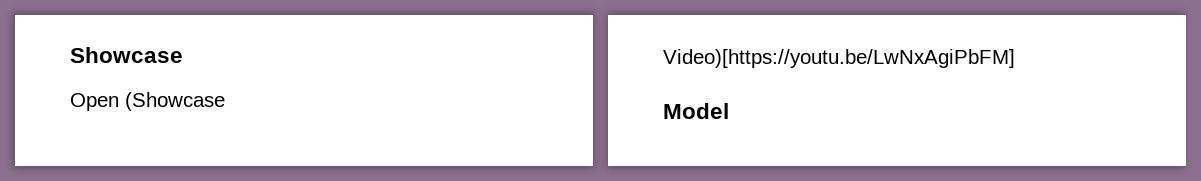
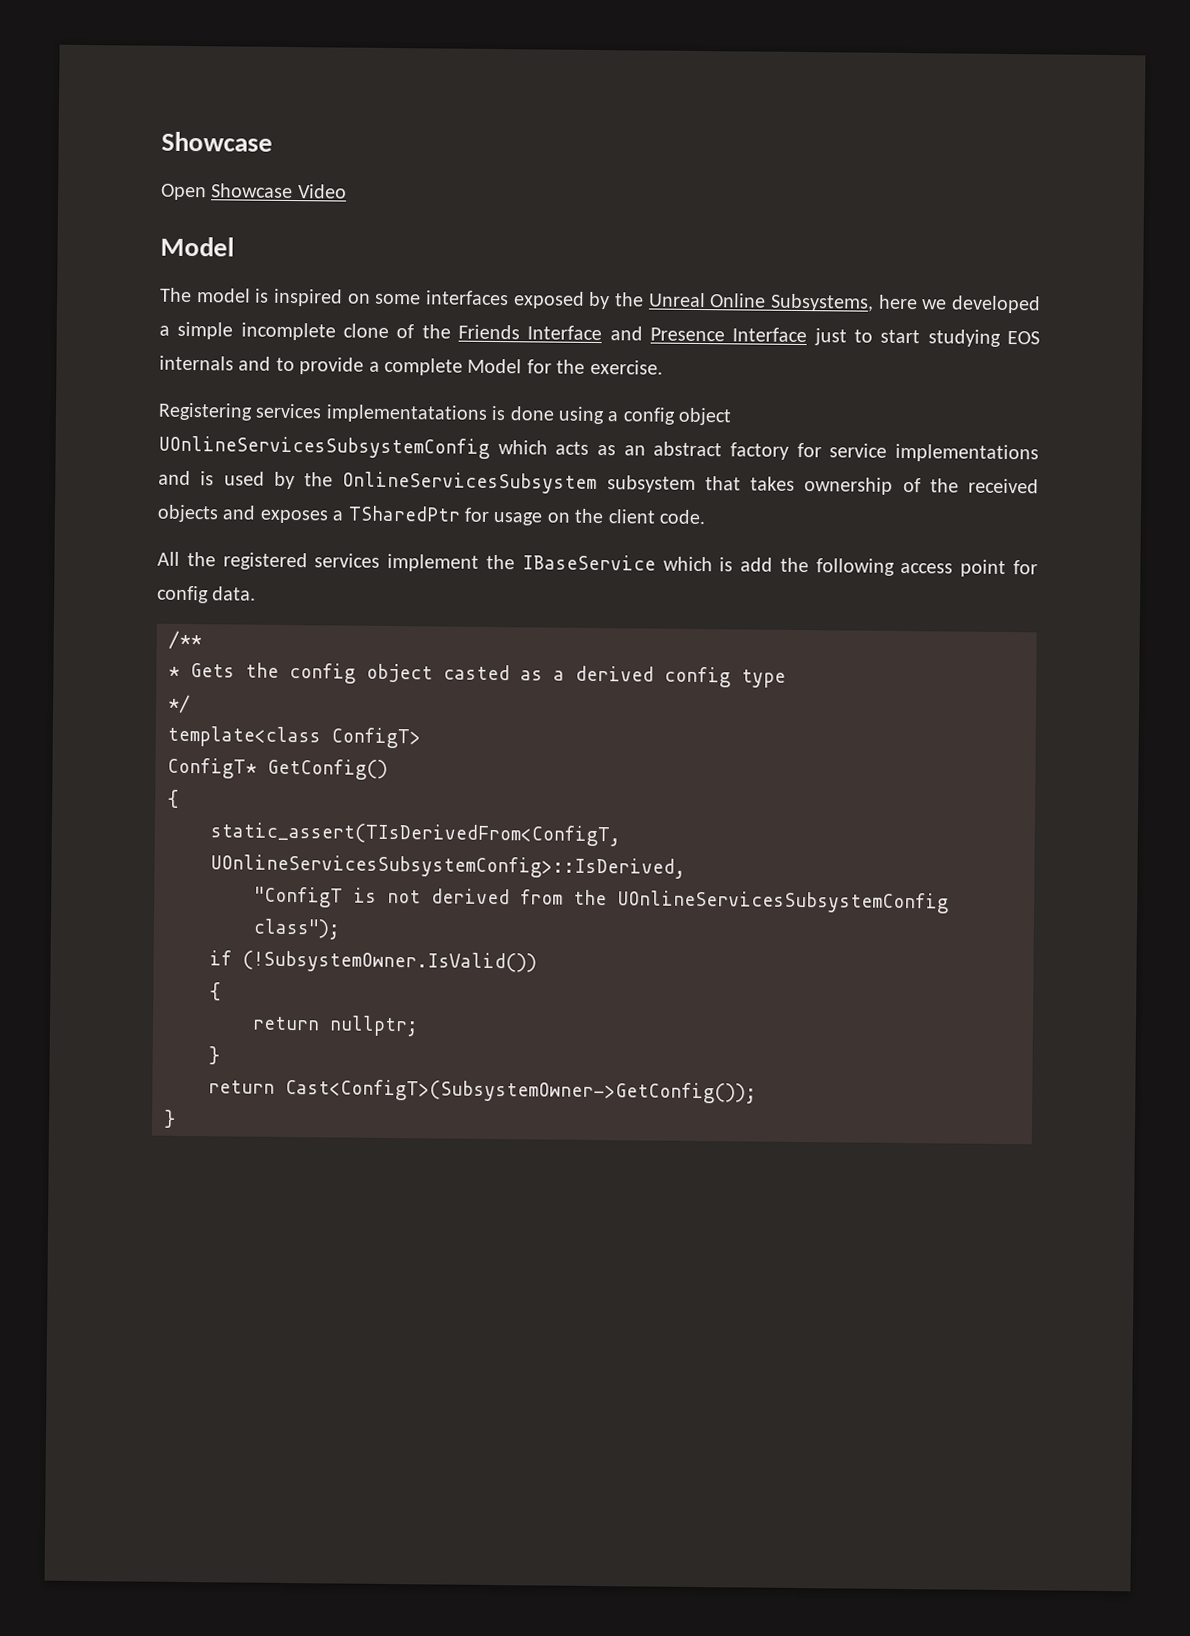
[125,92,225,111] [663,49,1015,68] [663,103,729,119] (Showcase Video)[https://youtu.be/LwNxAgiPbFM] // Model -> [211,183,347,199] [160,236,235,257] [160,287,1041,314] [159,321,1041,347] [159,355,663,376] [158,402,733,426] [158,435,1039,463] [158,470,1039,495] [157,504,706,526] [157,551,1039,578] [157,585,257,604] [168,630,202,650] [168,662,786,688] [168,694,191,714] [167,725,421,749] [167,757,388,780] [167,789,179,808] [210,822,621,847] [210,854,686,879] [254,886,949,914] [253,918,340,940] [209,950,537,974] [209,982,221,1001] [252,1015,419,1037] [208,1046,220,1065] [208,1078,757,1104] [163,1109,176,1128] Showcase Video // Model // The model is inspired on some interfaces exposed by the Unreal Online Subsystems, here we developed a simple incomplete clone of the Friends Interface and Presence Interface just to start studying EOS internals and to provide a complete Model for the exercise. // Registering services implementatations is done using a config object UOnlineServicesSubsystemConfig which acts as an abstract factory for service implementations and is used by the OnlineServicesSubsystem subsystem that takes ownership of the received objects and exposes a TSharedPtr for usage on the client code. // All the registered services implement the IBaseService which is add the following access point for config data. // /** // * Gets the config object casted as a derived config type // */ // template<class ConfigT> // ConfigT* GetConfig() // { // static_assert(TIsDerivedFrom<ConfigT, UOnlineServicesSubsystemConfig>::IsDerived, // "ConfigT is not derived from the UOnlineServicesSubsystemConfig class"); // if (!SubsystemOwner.IsValid()) // { // return nullptr; // } // return Cast<ConfigT>(SubsystemOwner->GetConfig()); // }

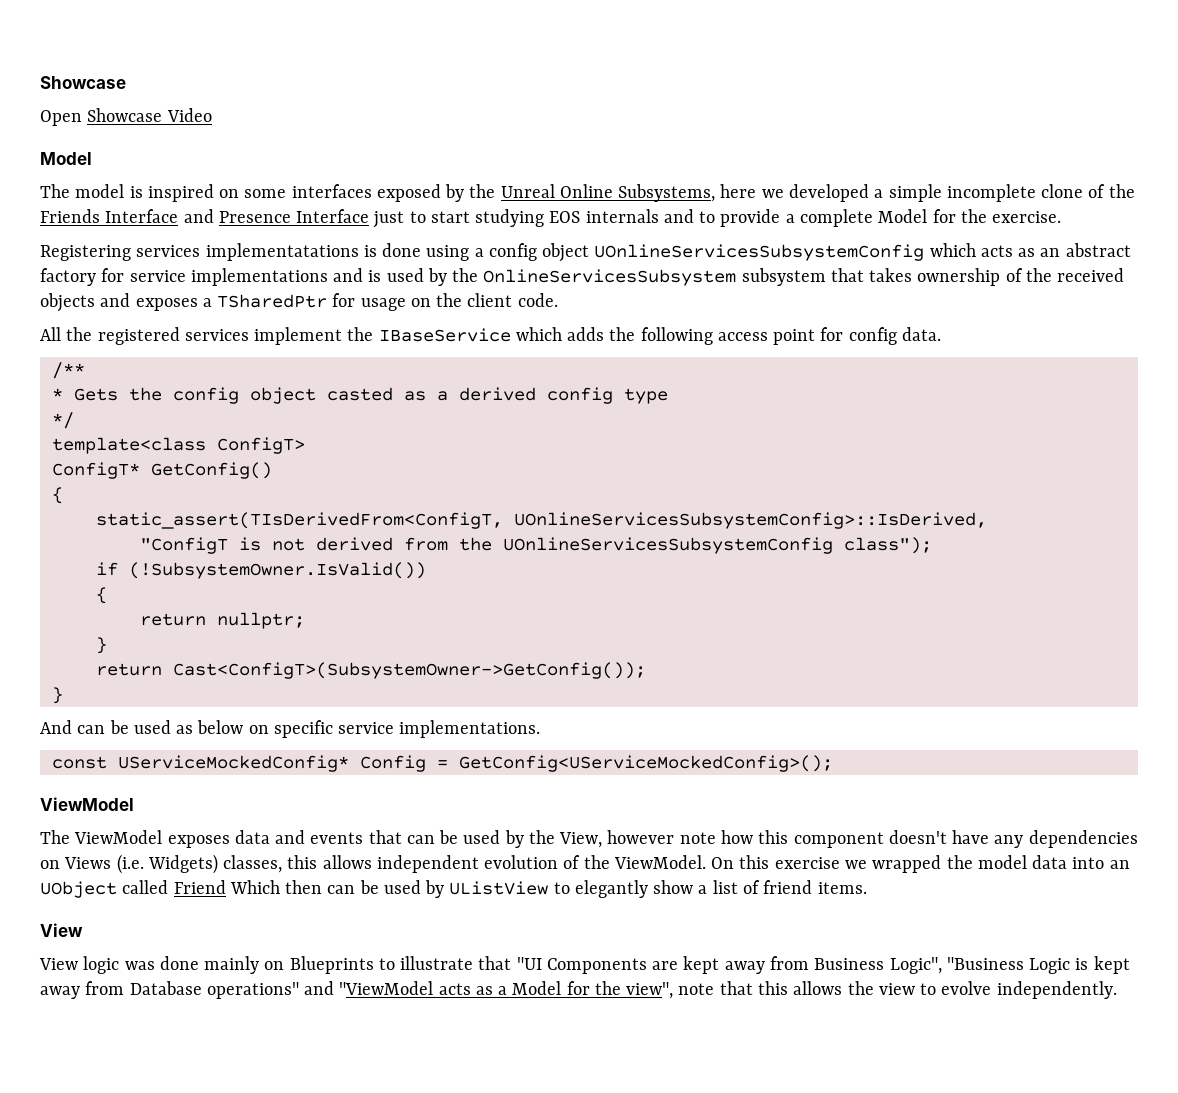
[719,557,774,572] is add -> [567,327,605,341] adds
(176, 1118) none -> [40,720,541,738] [51,755,833,772] [40,797,134,811] [40,830,1138,848] [40,854,1130,874] [40,880,867,898] [40,923,83,937] [39,956,1130,974] [40,981,1117,999] // And can be used as below on specific service implementations. // const UServiceMockedConfig* Config = GetConfig<UServiceMockedConfig>(); // ViewModel // The ViewModel exposes data and events that can be used by the View, however note how this component doesn't have any dependencies on Views (i.e. Widgets) classes, this allows independent evolution of the ViewModel. On this exercise we wrapped the model data into an UObject called Friend Which then can be used by UListView to elegantly show a list of friend items. // View // View logic was done mainly on Blueprints to illustrate that "UI Components are kept away from Business Logic", "Business Logic is kept away from Database operations" and "ViewModel acts as a Model for the view", note that this allows the view to evolve independently.

